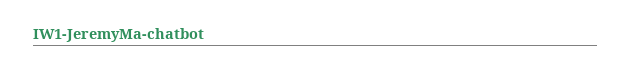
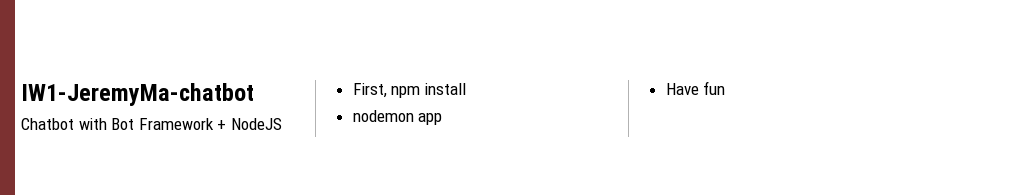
(204, 35) none -> [21,118,282,130] [352,83,466,98] [352,110,443,125] [665,81,726,95] // Chatbot with Bot Framework + NodeJS // First, npm install // nodemon app // Have fun

